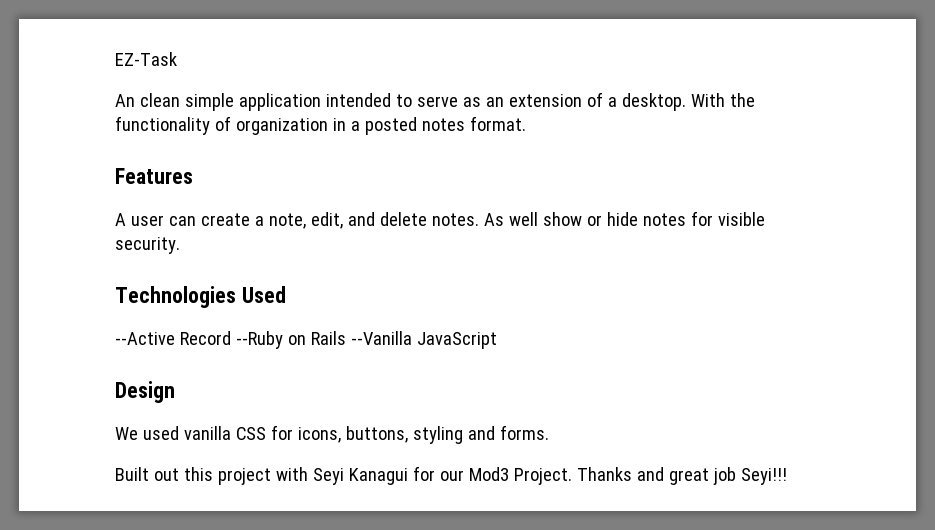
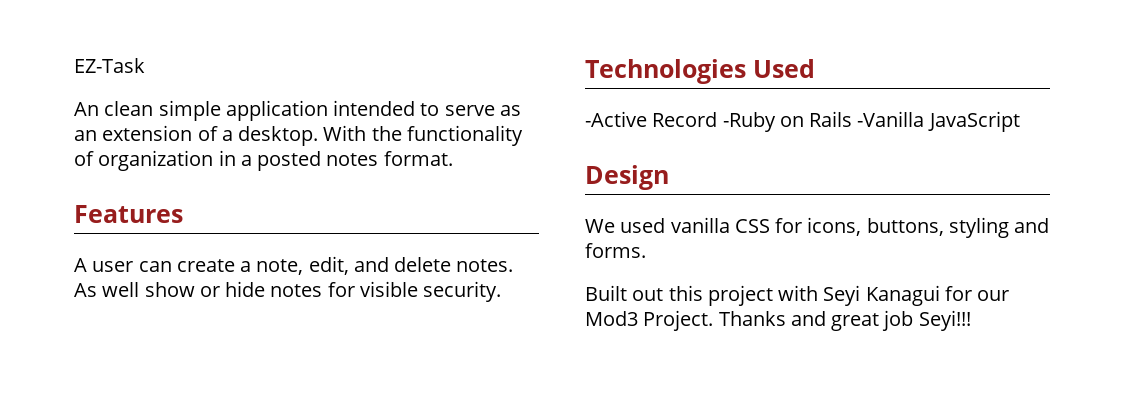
[115,331,283,349] --Active Record --Ruby -> [585,111,776,132] -Active Record -Ruby
[350,331,412,345] --Vanilla -> [857,111,925,127] -Vanilla

